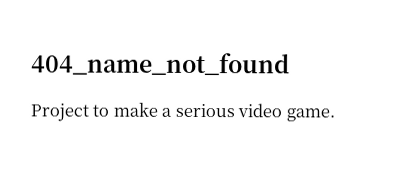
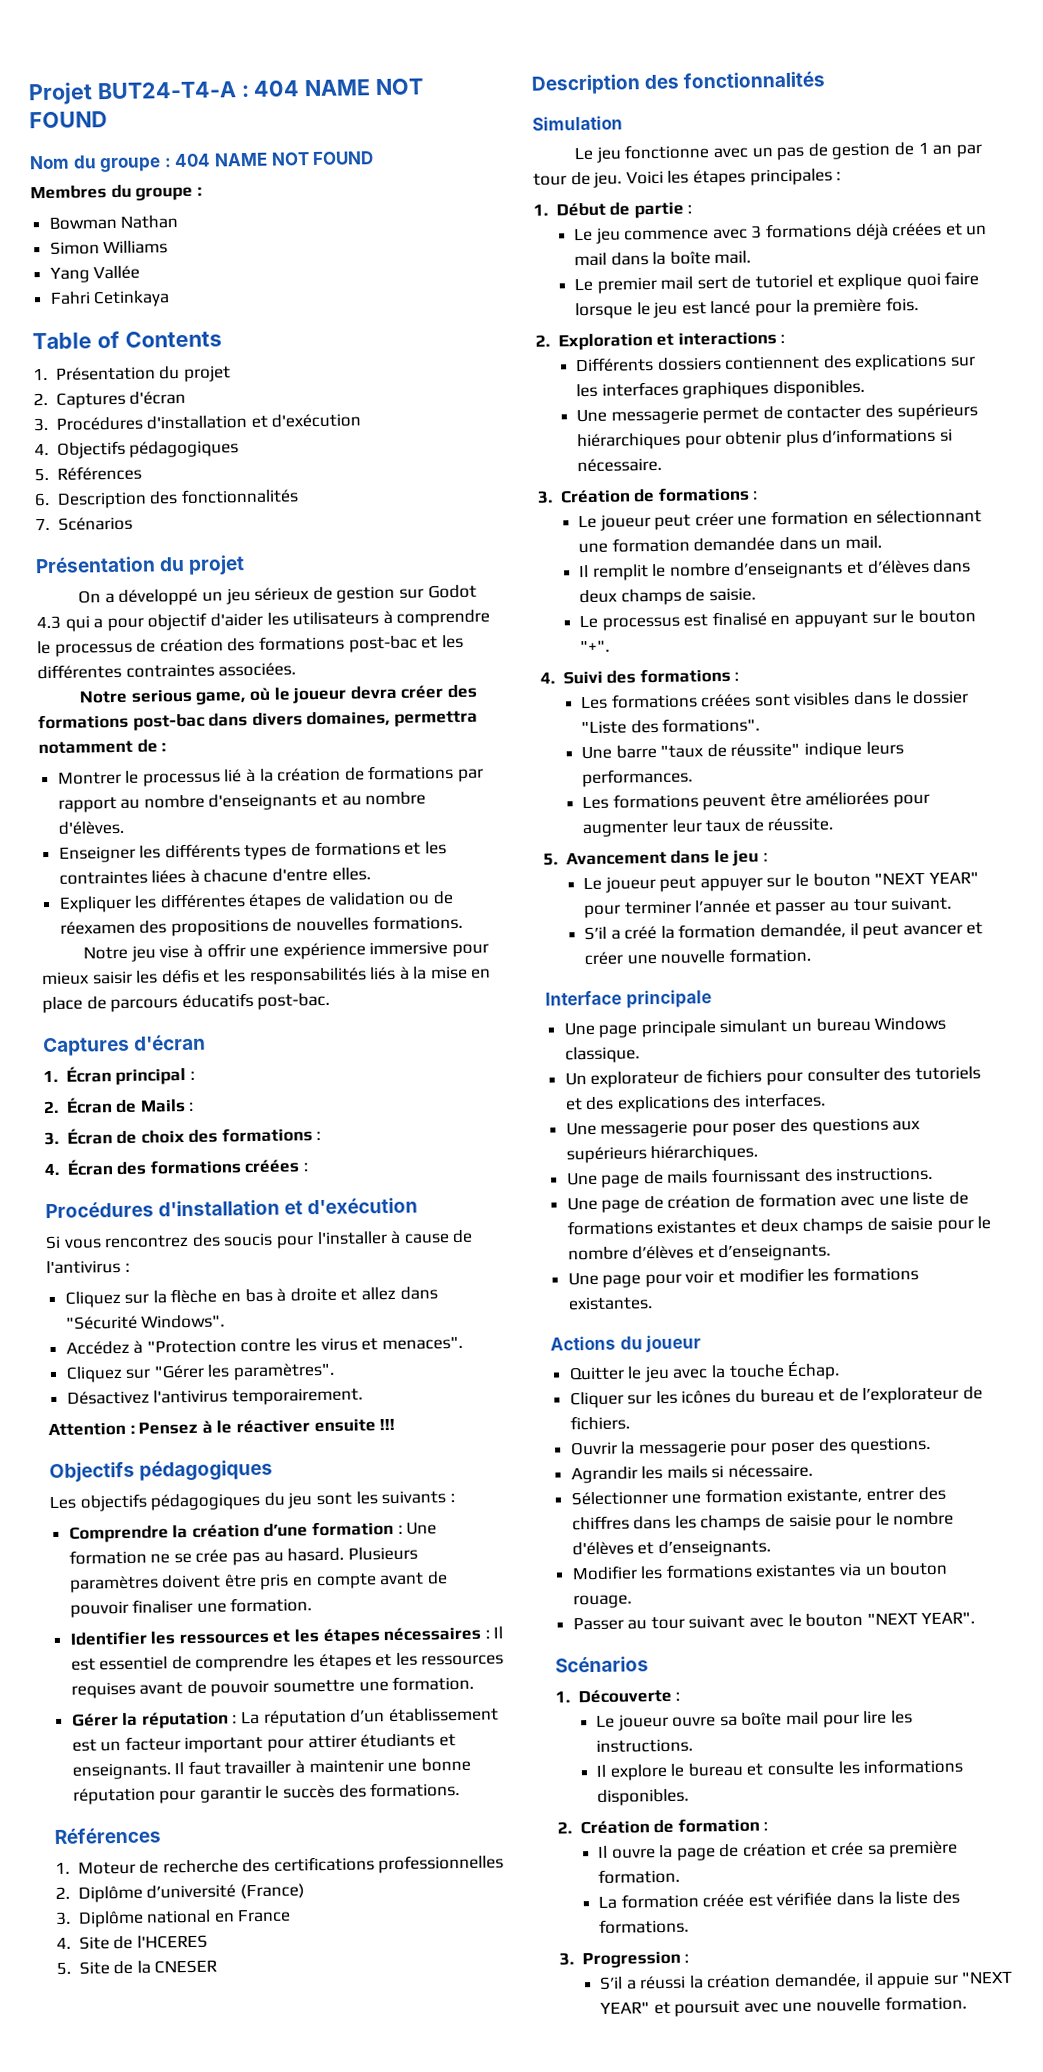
[31,52,290,76] [30,102,335,122] 404_name_not_found // Project to make a serious video game. -> [28,78,425,106] [29,111,108,129] [29,151,375,173] [30,184,202,201] [48,214,179,230] [49,240,169,255] [49,265,141,283] [49,290,171,308] [32,330,222,350] [33,365,231,382] [33,390,187,409] [33,413,362,432] [34,440,240,459] [34,465,142,482] [34,488,299,509] [35,516,133,531] [35,555,246,575] [78,584,477,606] [36,609,491,632] [37,634,464,657] [37,662,297,680] [79,684,477,705] [38,710,478,731] [38,739,167,755] [57,764,485,787] [57,791,427,813] [57,820,124,835] [58,840,447,863] [58,867,371,885] [58,891,454,913] [59,914,463,937] [83,941,489,962] [41,965,492,986] [42,992,331,1014] [42,1034,207,1057] [43,1066,195,1086] [43,1097,195,1114] [44,1127,322,1146] [44,1159,308,1176] [45,1197,419,1219] [45,1229,474,1250] [46,1259,130,1275] [64,1286,438,1308] [65,1314,226,1330] [65,1335,463,1355] [65,1362,336,1383] [66,1387,363,1406] [48,1417,396,1437] [49,1459,274,1483] [49,1490,455,1512] [68,1520,438,1543] [68,1546,418,1566] [68,1571,448,1593] [69,1597,313,1618] [69,1626,504,1646] [70,1652,505,1672] [70,1675,475,1699] [71,1707,499,1729] [71,1733,456,1754] [71,1757,471,1780] [72,1781,461,1805] [54,1827,161,1845] [55,1854,505,1875] [55,1883,305,1903] [55,1908,292,1928] [56,1934,208,1950] [56,1959,218,1975] [531,71,826,95] [532,115,623,131] [574,141,983,163] [533,168,842,188] [533,201,693,219] [574,222,988,244] [574,250,752,267] [574,271,980,294] [575,297,919,320] [535,331,786,351] [575,353,976,373] [576,379,865,399] [576,403,978,425] [577,427,953,451] [577,457,663,473] [537,486,759,504] [578,509,983,531] [578,535,882,554] [579,559,972,581] [579,587,756,606] [579,609,976,631] [580,639,611,653] [540,667,740,685] [580,690,970,710] [581,717,761,735] [581,741,904,760] [582,768,694,788] [582,791,930,811] [582,817,834,838] [543,849,768,866] [583,871,979,893] [584,896,953,919] [584,922,984,941] [584,947,811,966] [545,989,712,1009] [563,1016,947,1038] [564,1046,640,1064] [564,1066,981,1088] [564,1092,827,1113] [565,1117,921,1138] [565,1144,759,1164] [566,1166,934,1188] [566,1191,970,1213] [566,1216,992,1236] [567,1243,832,1262] [567,1266,919,1288] [567,1296,653,1311] [550,1334,702,1353] [568,1360,841,1383] [569,1386,984,1409] [569,1415,630,1431] [570,1436,932,1458] [570,1463,814,1484] [570,1486,946,1506] [571,1511,955,1532] [571,1539,771,1558] [571,1561,949,1581] [572,1594,632,1609] [572,1611,976,1631] [555,1656,649,1673] [555,1688,681,1704] [596,1710,913,1731] [596,1738,694,1753] [596,1758,964,1781] [597,1788,690,1806] [557,1817,769,1835] [598,1840,959,1861] [598,1868,681,1884] [598,1890,960,1909] [599,1918,690,1934] [559,1950,690,1969] [599,1970,1014,1990] [600,1995,967,2017] Projet BUT24-T4-A : 404 NAME NOT FOUND // Nom du groupe : 404 NAME NOT FOUND // Membres du groupe : // Bowman Nathan // Simon Williams // Yang Vallée // Fahri Cetinkaya // Table of Contents // 1. Présentation du projet // 2. Captures d'écran // 3. Procédures d'installation et d'exécution // 4. Objectifs pédagogiques // 5. Références // 6. Description des fonctionnalités // 7. Scénarios // Présentation du projet // On a développé un jeu sérieux de gestion sur Godot 4.3 qui a pour objectif d'aider les utilisateurs à comprendre le processus de création des formations post-bac et les différentes contraintes associées. // Notre serious game, où le joueur devra créer des formations post-bac dans divers domaines, permettra notamment de : // Montrer le processus lié à la création de formations par rapport au nombre d'enseignants et au nombre d'élèves. // Enseigner les différents types de formations et les contraintes liées à chacune d'entre elles. // Expliquer les différentes étapes de validation ou de réexamen des propositions de nouvelles formations. // Notre jeu vise à offrir une expérience immersive pour mieux saisir les défis et les responsabilités liés à la mise en place de parcours éducatifs post-bac. // Captures d'écran // 1. Écran principal : // 2. Écran de Mails : // 3. Écran de choix des formations : // 4. Écran des formations créées : // Procédures d'installation et d'exécution // Si vous rencontrez des soucis pour l'installer à cause de l'antivirus : // Cliquez sur la flèche en bas à droite et allez dans "Sécurité Windows". // Accédez à "Protection contre les virus et menaces". // Cliquez sur "Gérer les paramètres". // Désactivez l'antivirus temporairement. // Attention : Pensez à le réactiver ensuite !!! // Objectifs pédagogiques // Les objectifs pédagogiques du jeu sont les suivants : // Comprendre la création d’une formation : Une formation ne se crée pas au hasard. Plusieurs paramètres doivent être pris en compte avant de pouvoir finaliser une formation. // Identifier les ressources et les étapes nécessaires : Il est essentiel de comprendre les étapes et les ressources requises avant de pouvoir soumettre une formation. // Gérer la réputation : La réputation d’un établissement est un facteur important pour attirer étudiants et enseignants. Il faut travailler à maintenir une bonne réputation pour garantir le succès des formations. // Références // 1. Moteur de recherche des certifications professionnelles // 2. Diplôme d’université (France) // 3. Diplôme national en France // 4. Site de l'HCERES // 5. Site de la CNESER // Description des fonctionnalités // Simulation // Le jeu fonctionne avec un pas de gestion de 1 an par tour de jeu. Voici les étapes principales : // 1. Début de partie : // Le jeu commence avec 3 formations déjà créées et un mail dans la boîte mail. // Le premier mail sert de tutoriel et explique quoi faire lorsque le jeu est lancé pour la première fois. // 2. Exploration et interactions : // Différents dossiers contiennent des explications sur les interfaces graphiques disponibles. // Une messagerie permet de contacter des supérieurs hiérarchiques pour obtenir plus d’informations si nécessaire. // 3. Création de formations : // Le joueur peut créer une formation en sélectionnant une formation demandée dans un mail. // Il remplit le nombre d’enseignants et d’élèves dans deux champs de saisie. // Le processus est finalisé en appuyant sur le bouton "+". // 4. Suivi des formations : // Les formations créées sont visibles dans le dossier "Liste des formations". // Une barre "taux de réussite" indique leurs performances. // Les formations peuvent être améliorées pour augmenter leur taux de réussite. // 5. Avancement dans le jeu : // Le joueur peut appuyer sur le bouton "NEXT YEAR" pour terminer l’année et passer au tour suivant. // S’il a créé la formation demandée, il peut avancer et créer une nouvelle formation. // Interface principale // Une page principale simulant un bureau Windows classique. // Un explorateur de fichiers pour consulter des tutoriels et des explications des interfaces. // Une messagerie pour poser des questions aux supérieurs hiérarchiques. // Une page de mails fournissant des instructions. // Une page de création de formation avec une liste de formations existantes et deux champs de saisie pour le nombre d’élèves et d’enseignants. // Une page pour voir et modifier les formations existantes. // Actions du joueur // Quitter le jeu avec la touche Échap. // Cliquer sur les icônes du bureau et de l’explorateur de fichiers. // Ouvrir la messagerie pour poser des questions. // Agrandir les mails si nécessaire. // Sélectionner une formation existante, entrer des chiffres dans les champs de saisie pour le nombre d'élèves et d’enseignants. // Modifier les formations existantes via un bouton rouage. // Passer au tour suivant avec le bouton "NEXT YEAR". // Scénarios // 1. Découverte : // Le joueur ouvre sa boîte mail pour lire les instructions. // Il explore le bureau et consulte les informations disponibles. // 2. Création de formation : // Il ouvre la page de création et crée sa première formation. // La formation créée est vérifiée dans la liste des formations. // 3. Progression : // S’il a réussi la création demandée, il appuie sur "NEXT YEAR" et poursuit avec une nouvelle formation.

